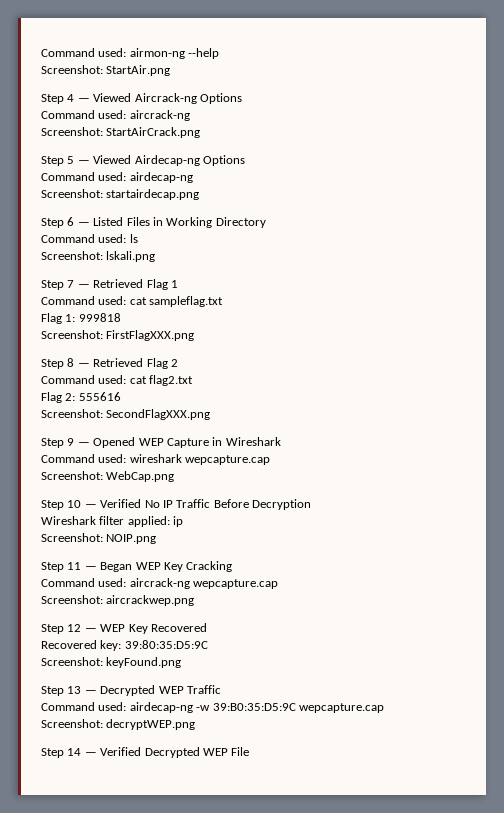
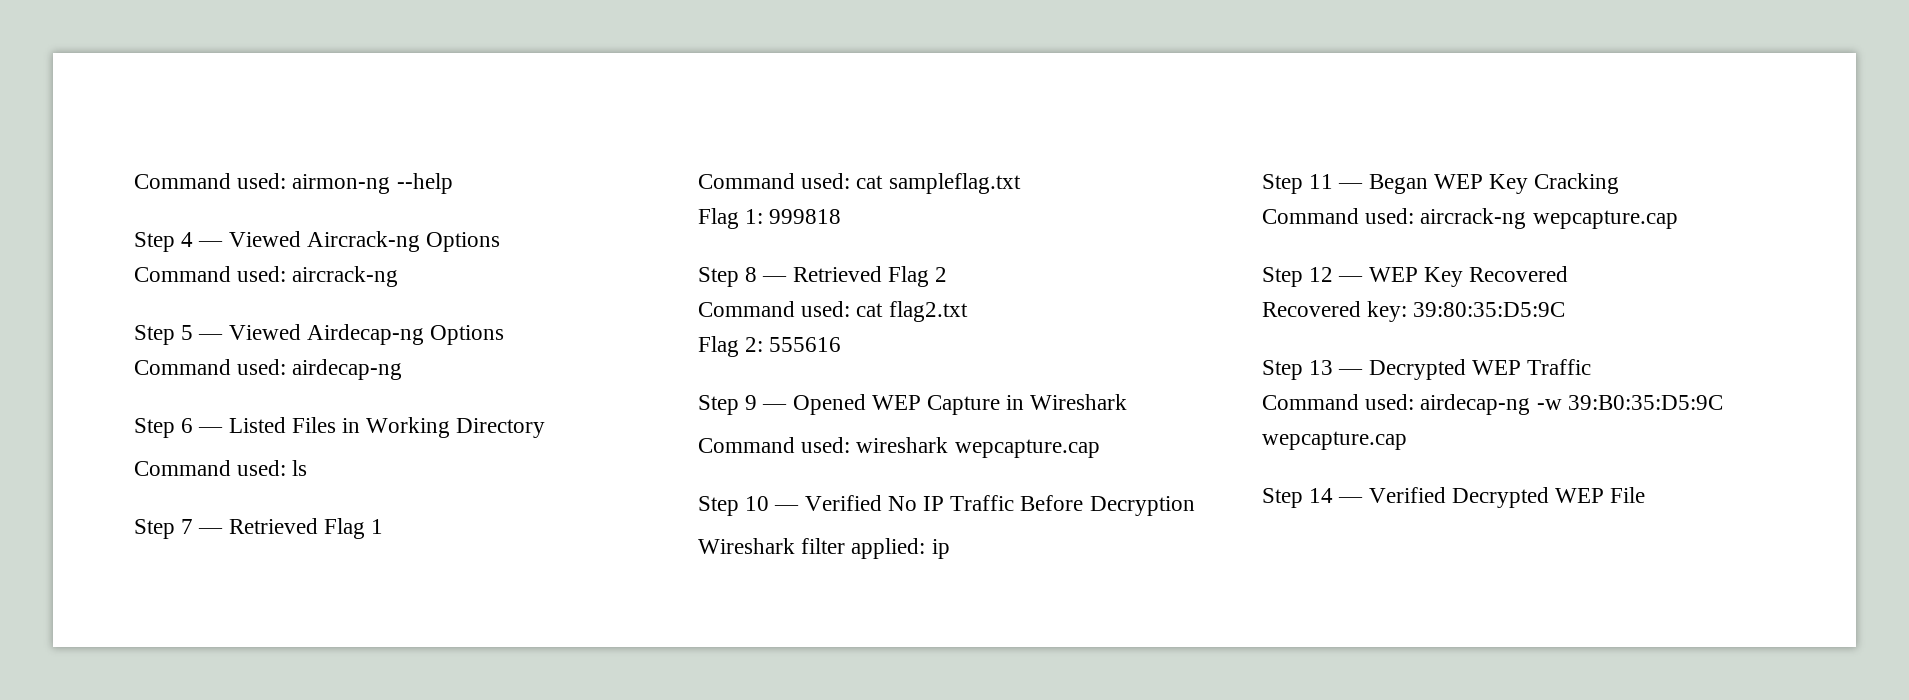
[41,65,171,76] // Screenshot: StartAir.png -> (453, 183) none
[41,127,201,138] // Screenshot: StartAirCrack.png -> (399, 276) none
[41,189,200,200] // Screenshot: startairdecap.png -> (403, 369) none
[41,251,156,262] // Screenshot: lskali.png -> (308, 468) none
[41,330,195,341] // Screenshot: FirstFlagXXX.png -> (842, 216) none
[41,409,211,420] // Screenshot: SecondFlagXXX.png -> (842, 344) none
[41,471,175,482] // Screenshot: WebCap.png -> (1100, 448) none
[41,533,157,544] // Screenshot: NOIP.png -> (950, 549) none
[41,595,195,606] // Screenshot: aircrackwep.png -> (1678, 219) none
[41,657,182,668] // Screenshot: keyFound.png -> (1566, 309) none
[41,719,196,730] // Screenshot: decryptWEP.png -> (1407, 440) none

